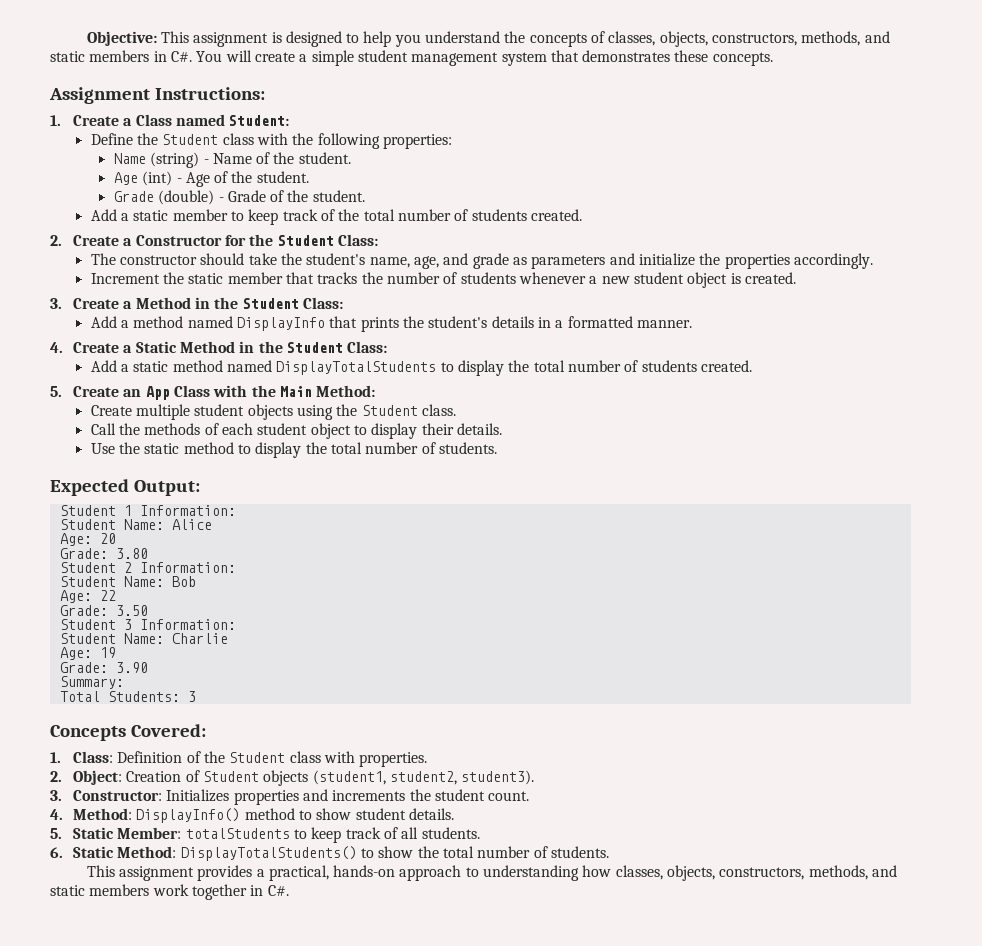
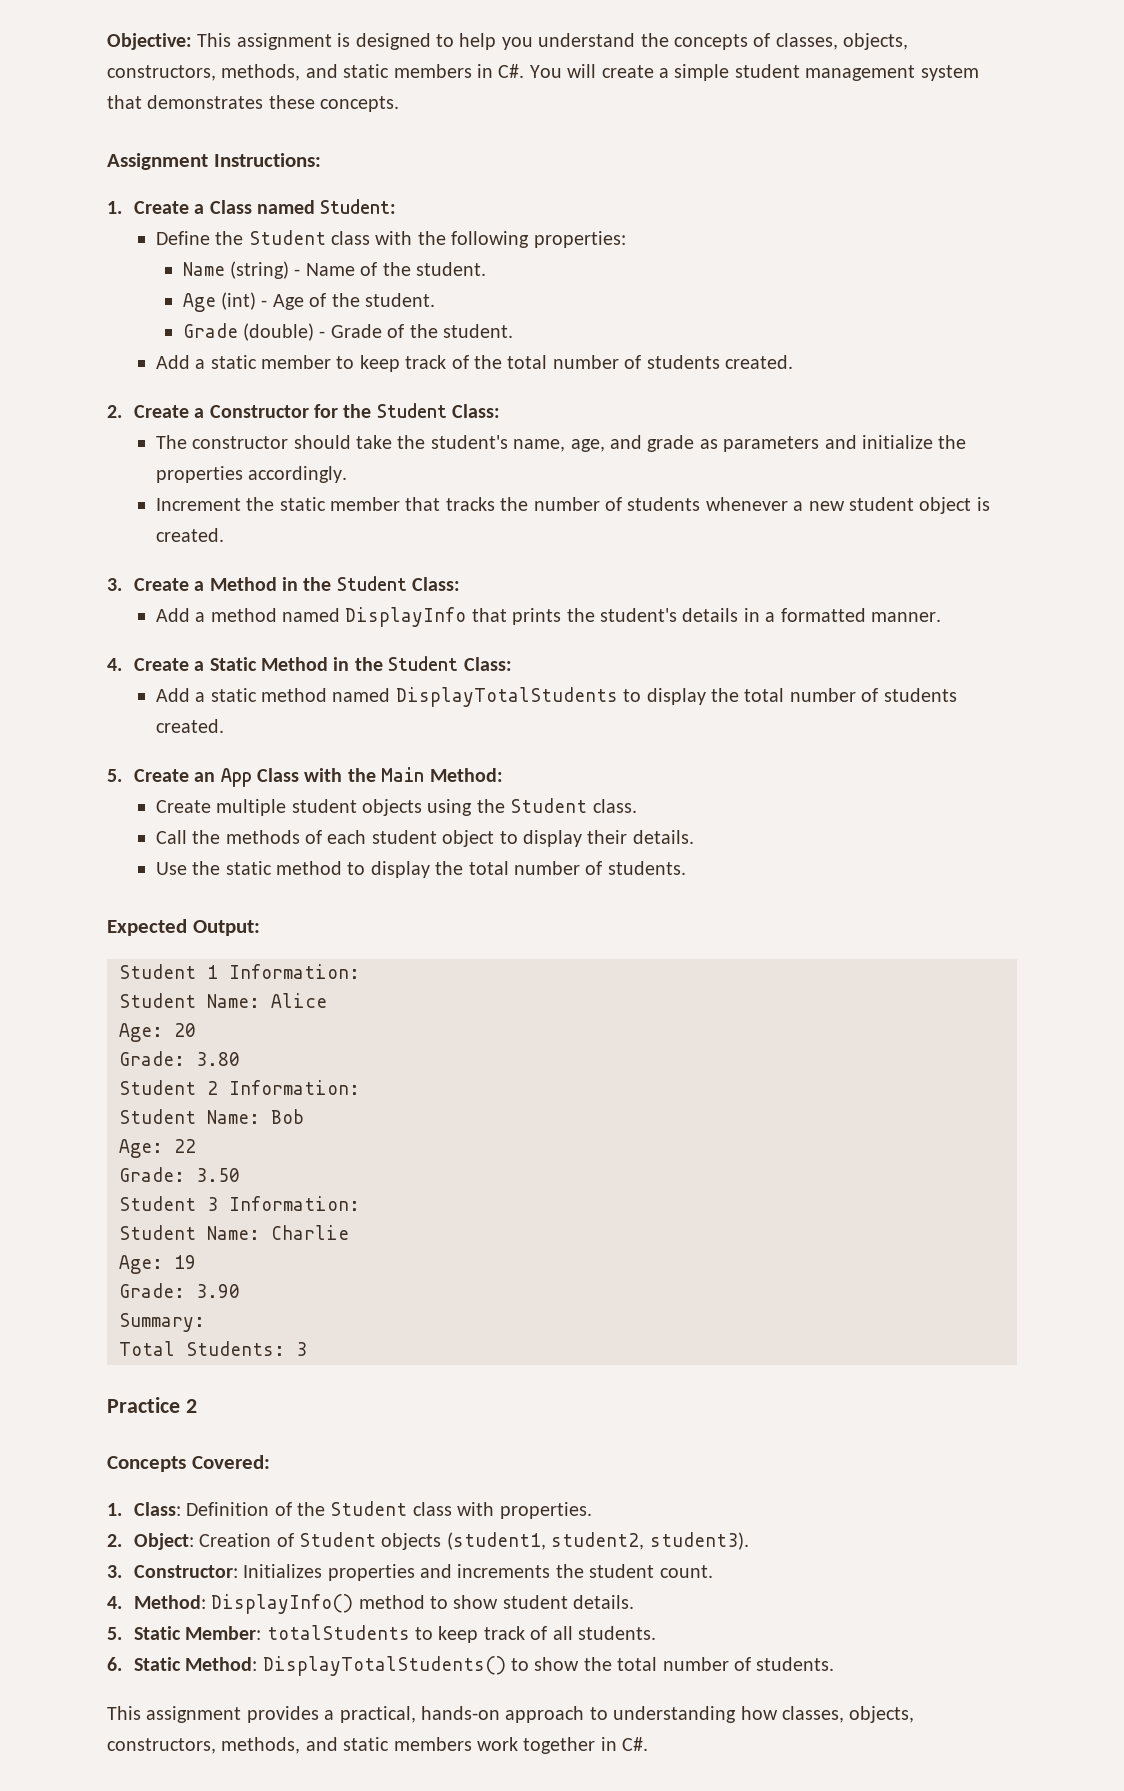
(196, 696) none -> [107,1397,197,1413] // Practice 2

